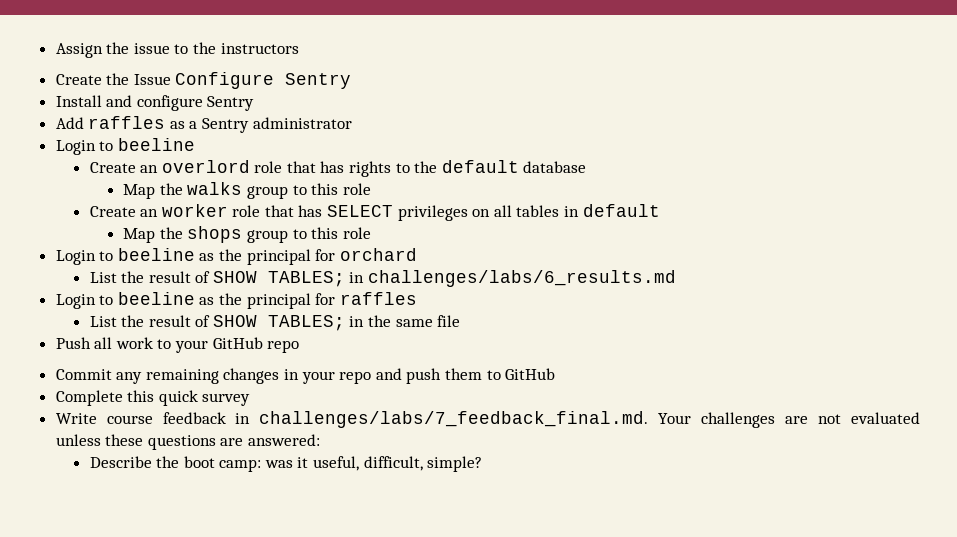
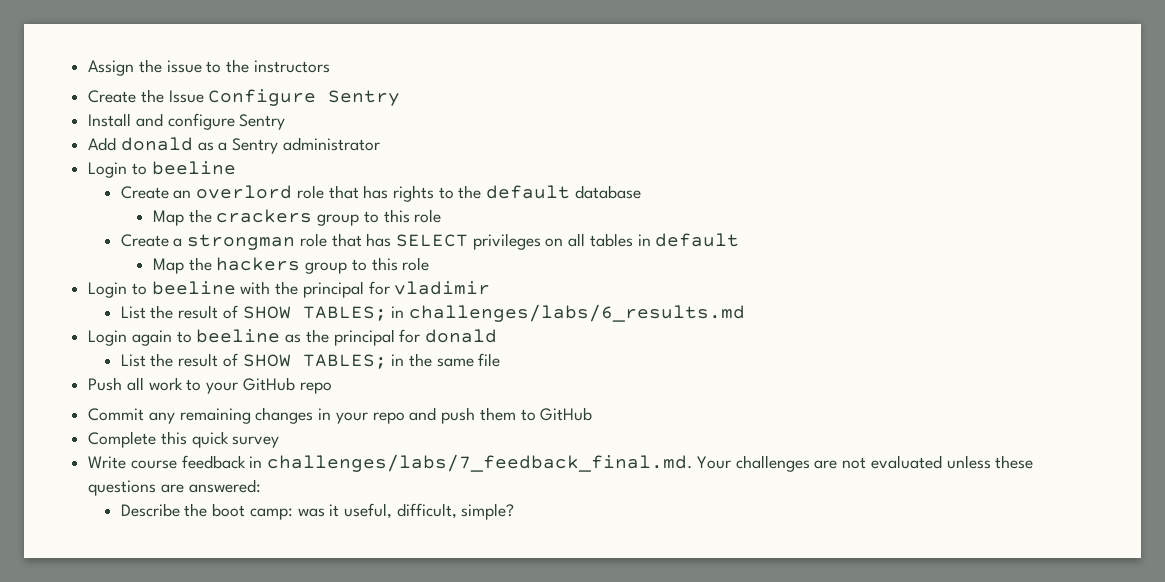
[88,116,166,129] raffles -> [120,137,193,151] donald
[187,182,243,195] walks -> [216,209,313,223] crackers
[140,204,228,217] an worker -> [173,234,296,250] a strongman
[187,226,243,243] shops -> [216,257,301,271] hackers
[199,248,417,265] as the principal for orchard -> [240,281,491,298] with the principal for vladimir
[99,292,417,309] to beeline as the principal for raffles -> [131,329,498,346] again to beeline as the principal for donald

